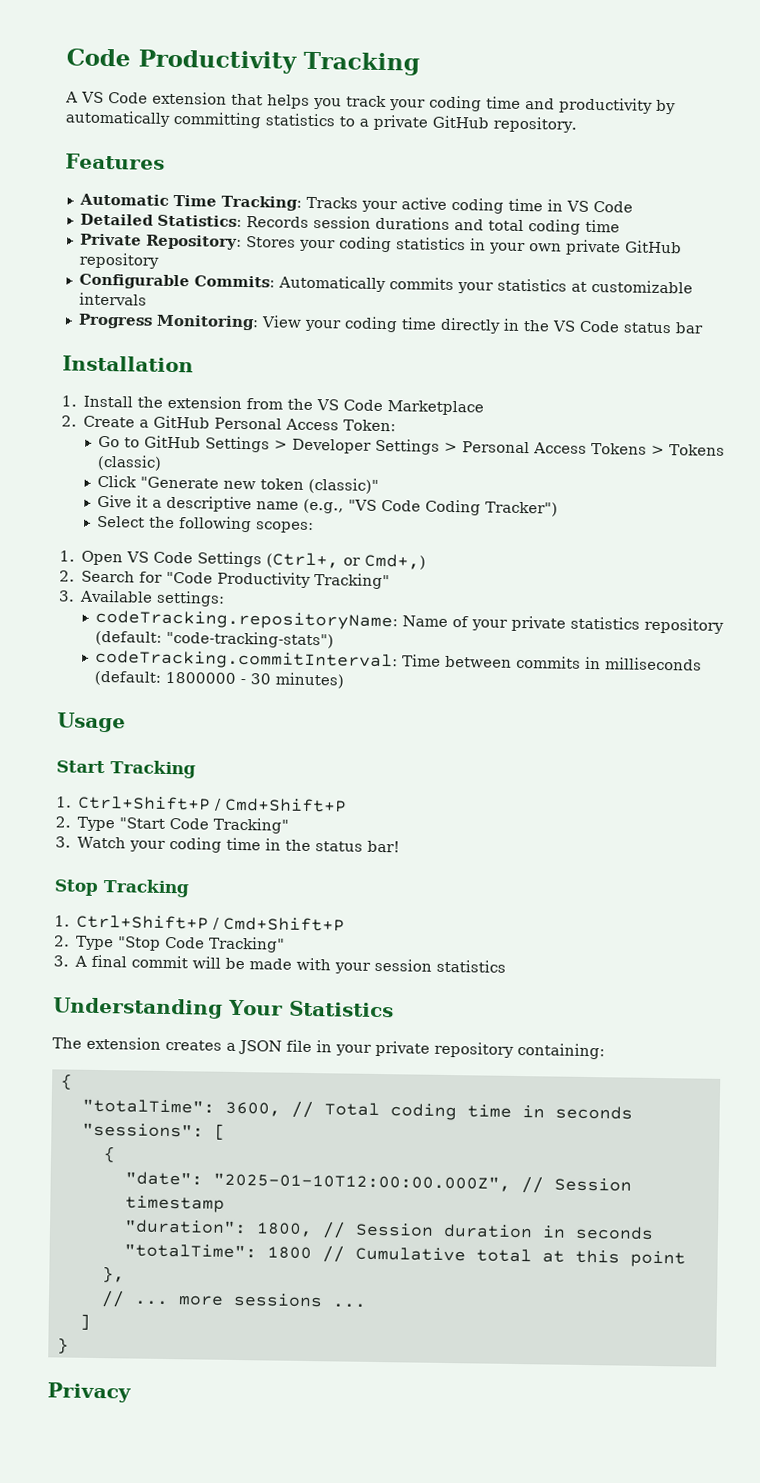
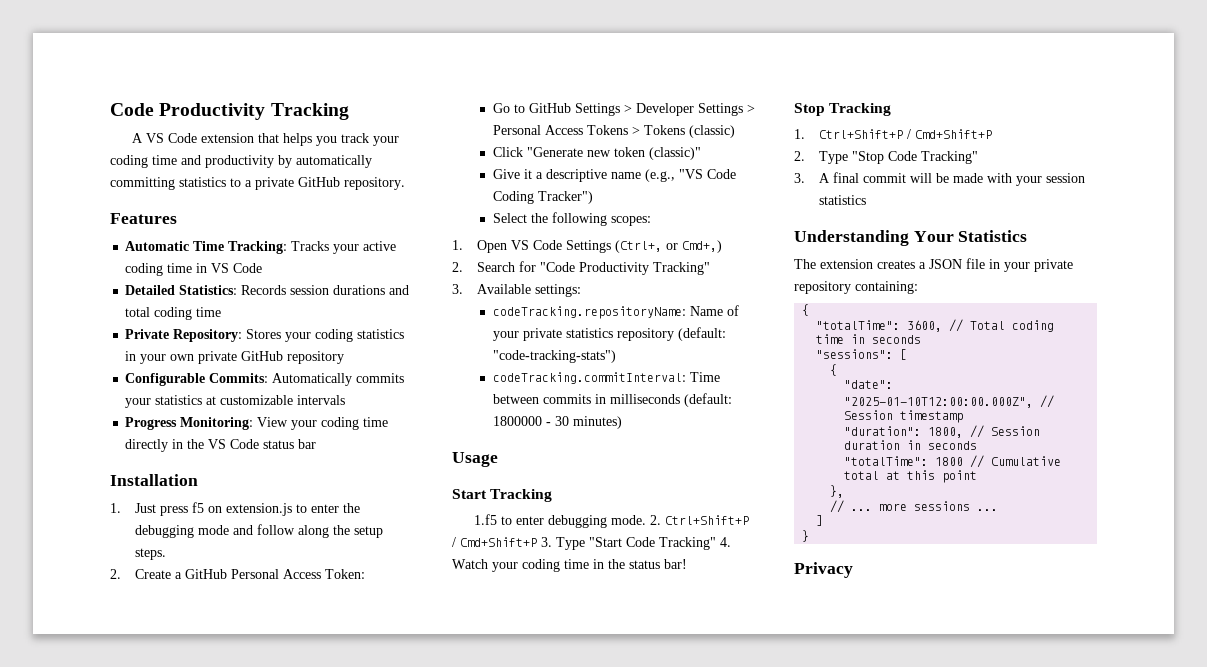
[83,395,485,416] Install the extension from the VS Code Marketplace -> [135,502,361,516] [135,524,384,538] [135,548,167,560] Just press f5 on extension.js to enter the debugging mode and follow along the setup steps.
[56,795,348,813] [55,816,71,828] 1. Ctrl+Shift+P / Cmd+Shift+P // 2. -> [474,514,750,528] [452,537,552,547] 1.f5 to enter debugging mode. 2. Ctrl+Shift+P / Cmd+Shift+P 3.
[55,836,71,848] // 3. -> [720,537,731,547] 4.

